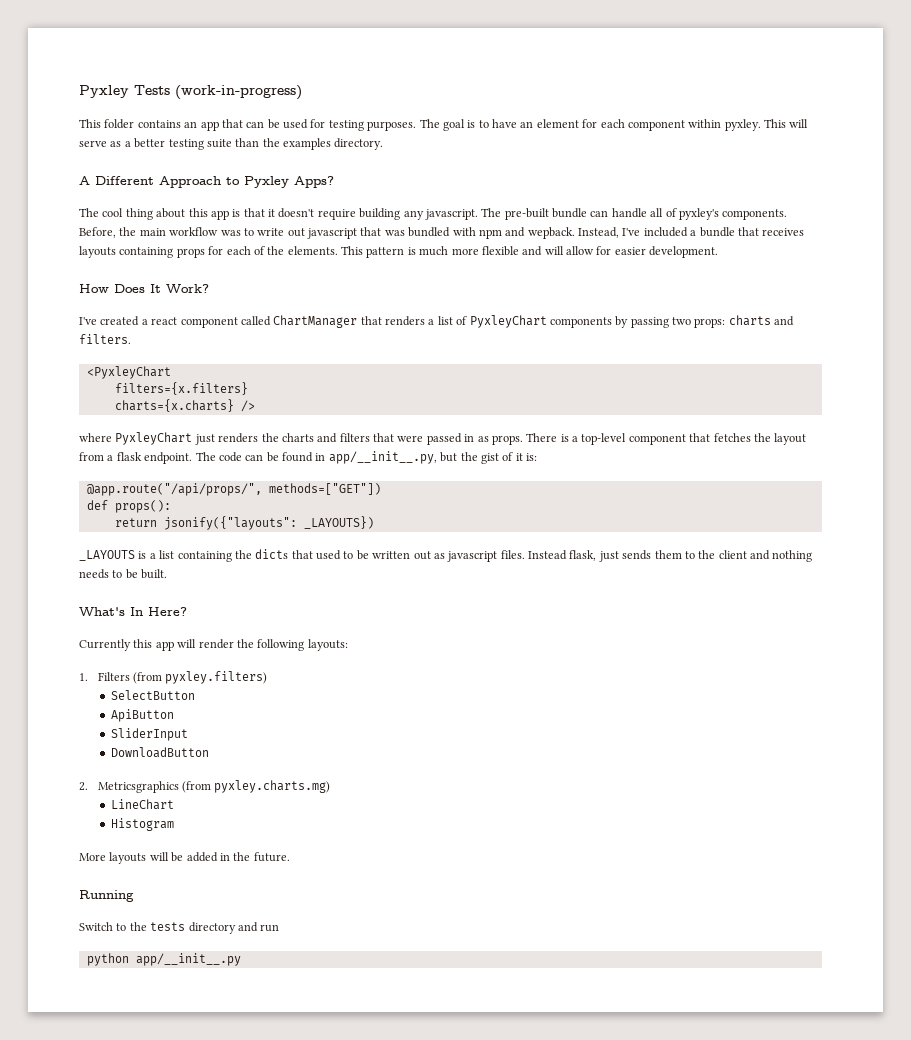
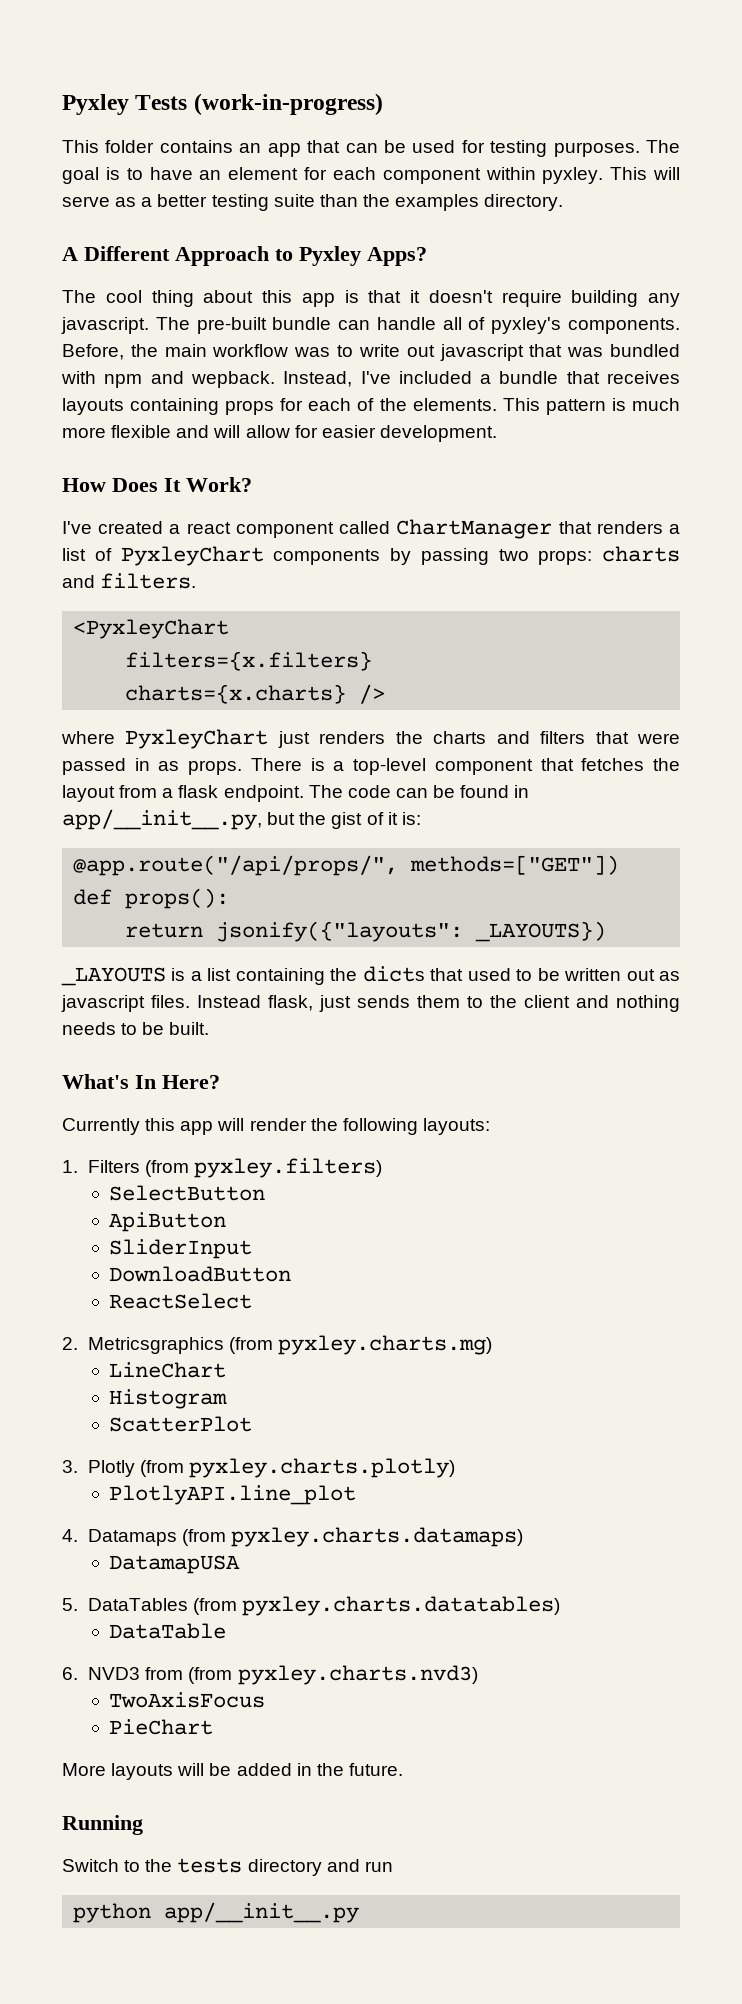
(210, 752) none -> [109,1293,253,1309] // ReactSelect
(175, 824) none -> [109,1416,253,1432] [62,1458,456,1478] [109,1485,357,1505] [62,1527,524,1547] [109,1555,241,1574] [62,1596,561,1616] [109,1623,227,1639] [62,1665,478,1685] [109,1692,266,1708] [109,1719,214,1735] // ScatterPlot // 3. Plotly (from pyxley.charts.plotly) // PlotlyAPI.line_plot // 4. Datamaps (from pyxley.charts.datamaps) // DatamapUSA // 5. DataTables (from pyxley.charts.datatables) // DataTable // 6. NVD3 from (from pyxley.charts.nvd3) // TwoAxisFocus // PieChart

